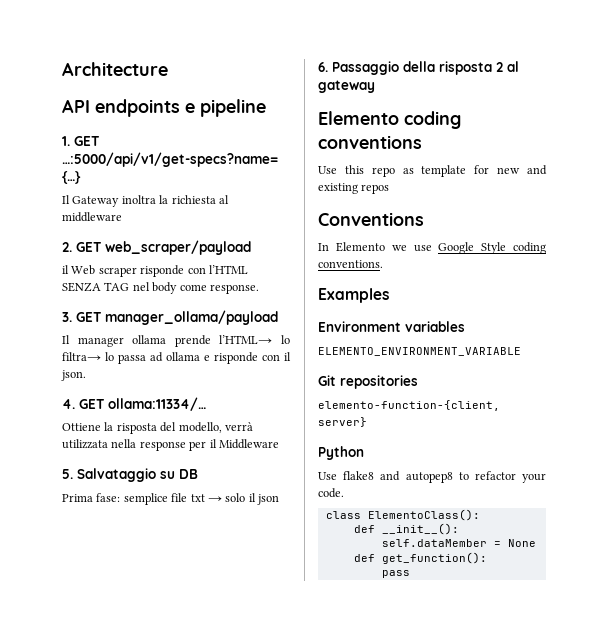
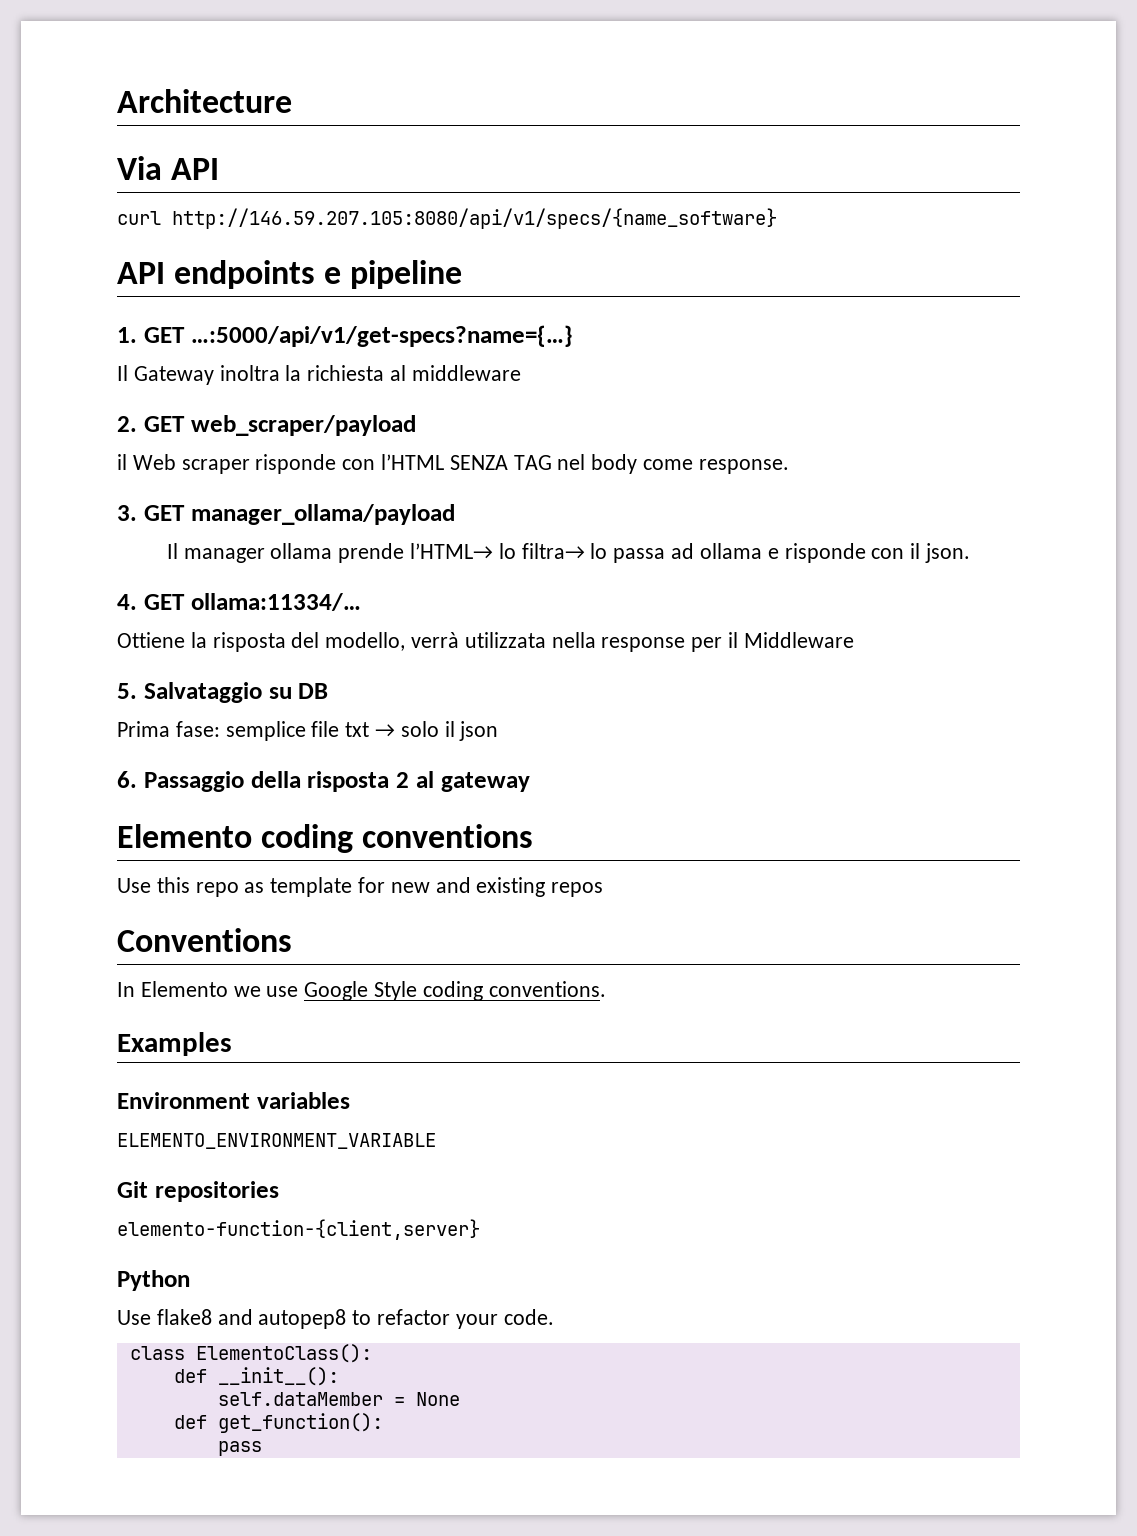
(168, 69) none -> [117,156,220,180] [117,208,777,229] // Via API // curl http://146.59.207.105:8080/api/v1/specs/{name_software}

